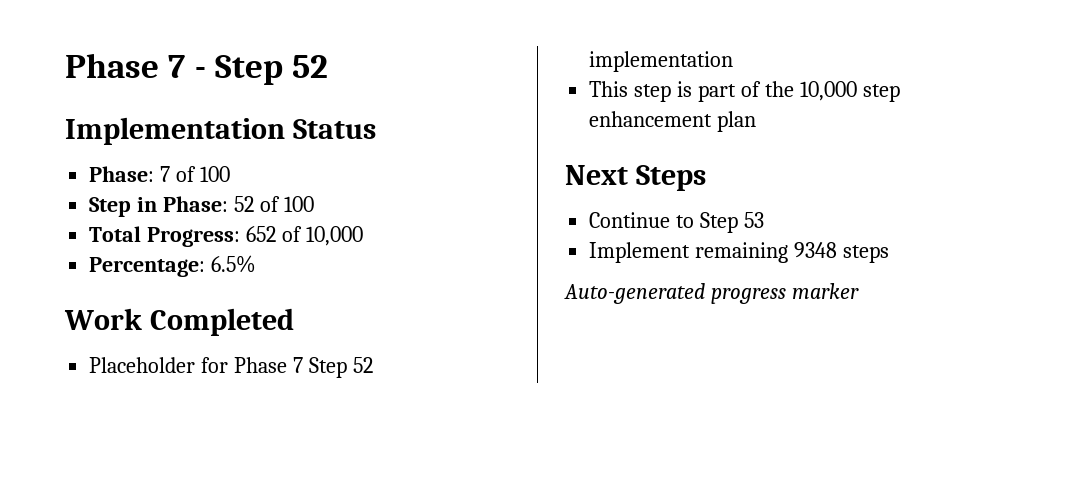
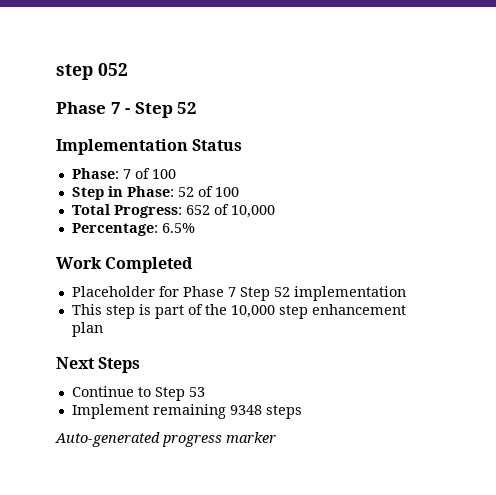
(65, 65) none -> [56,63,128,80] step 052 //

